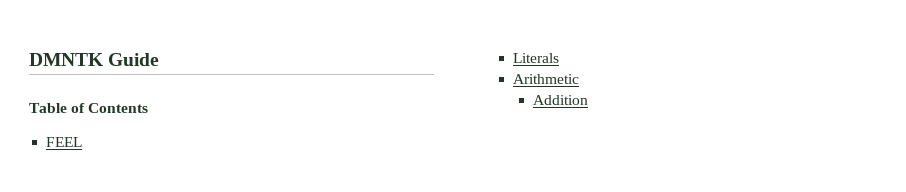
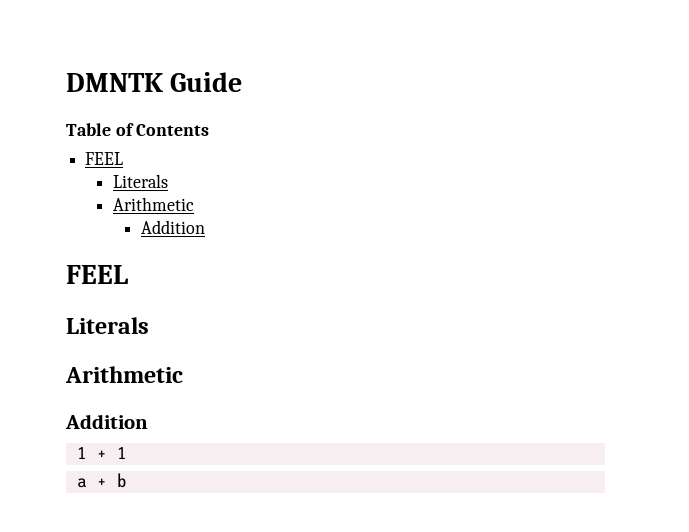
(588, 100) none -> [66,265,128,284] [66,317,149,334] [65,366,183,383] [65,414,148,429] [76,447,127,459] [76,473,127,488] // FEEL // Literals // Arithmetic // Addition // 1 + 1 // a + b

